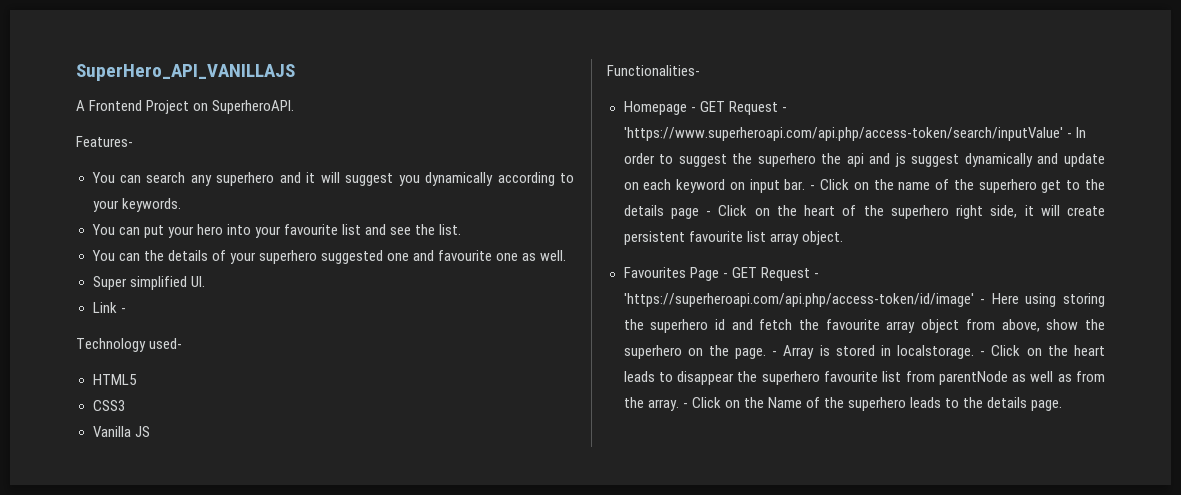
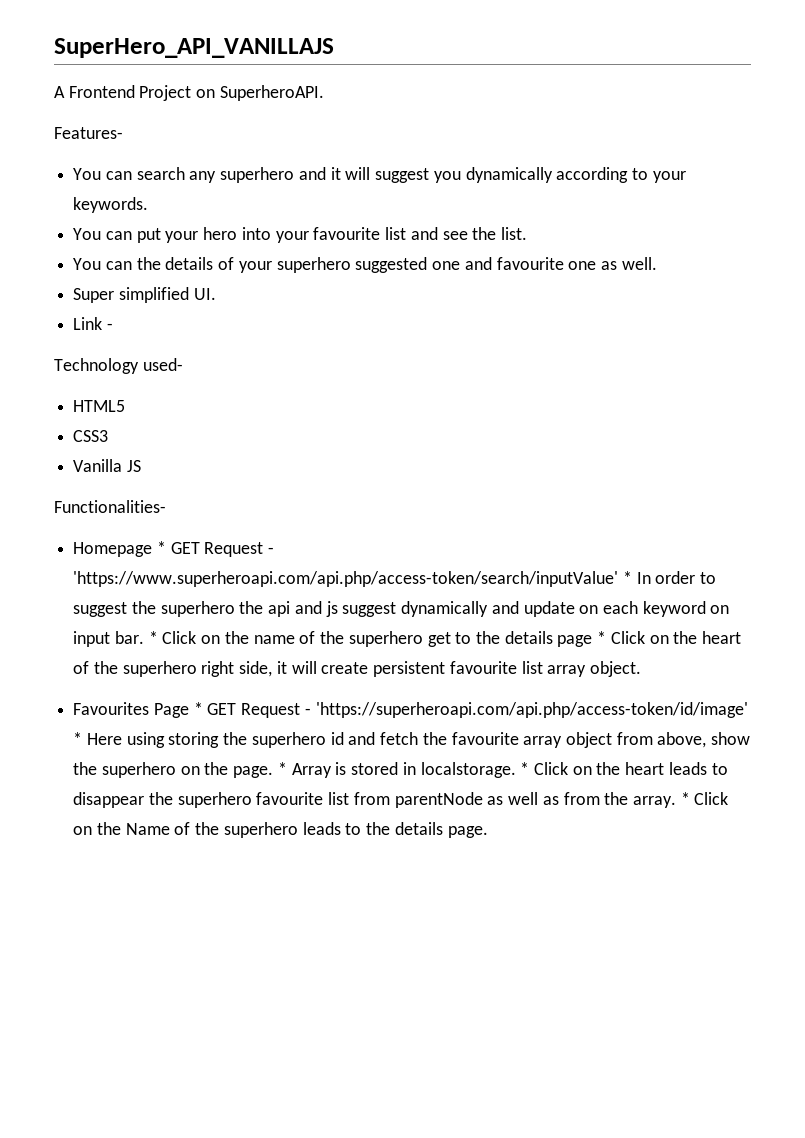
[690,107,696,112] - -> [156,541,166,554] *
[1066,133,1072,138] - -> [622,571,632,584] *
[810,185,816,190] - -> [148,631,158,644] *
[706,211,711,216] - -> [597,631,607,644] *
[722,273,728,278] - -> [193,702,203,715] *
[980,299,986,304] - -> [73,732,83,745] *
[772,351,778,356] - -> [277,762,287,775] *
[980,351,986,356] - -> [520,762,530,775] *
[682,403,688,408] - -> [680,792,690,805] *

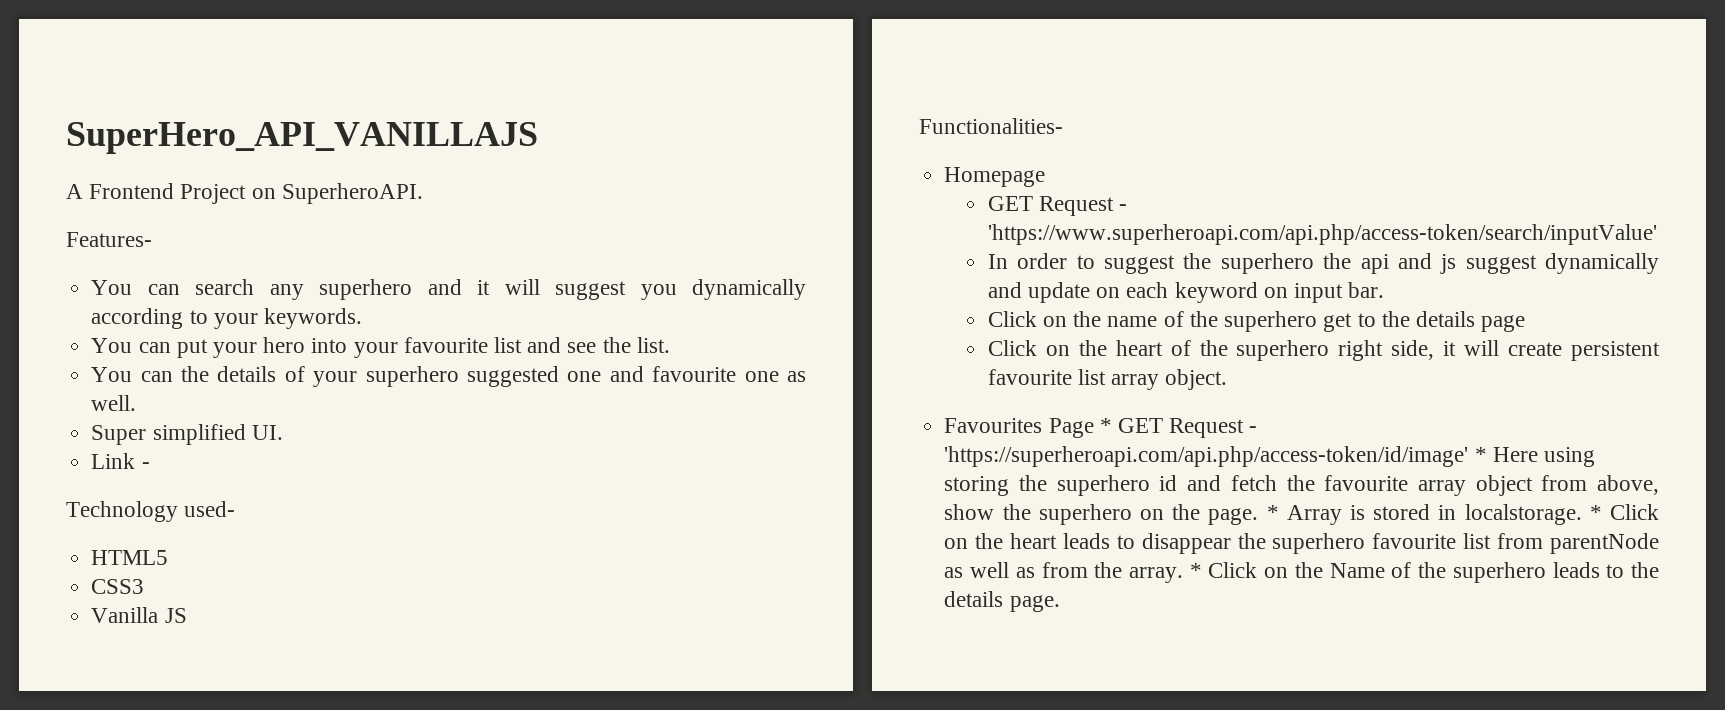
[156,541,166,554] * -> (1046, 177) //
[622,571,632,584] * -> (1657, 234) //
[148,631,158,644] * -> (1385, 290) //
[597,631,607,644] * -> (1526, 323) //

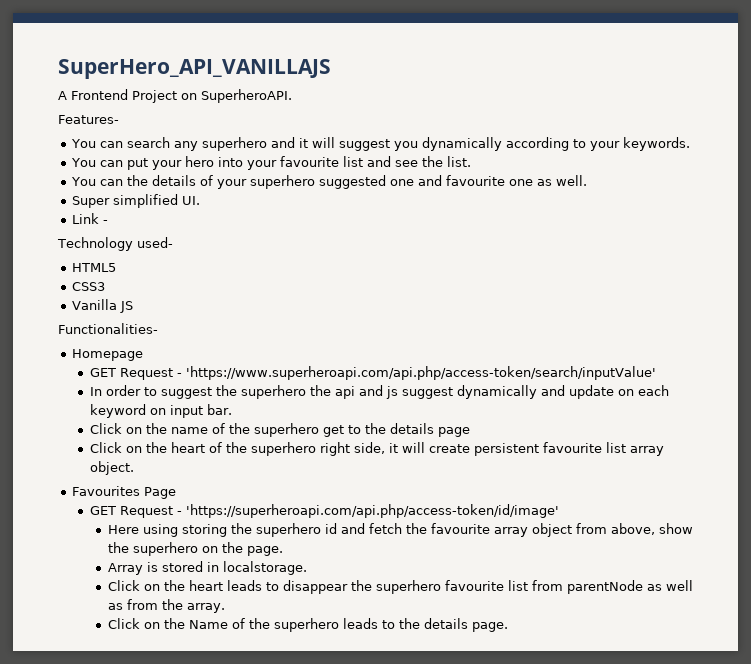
[1099,418,1112,433] * -> (177, 493) //
[1474,447,1487,462] * -> (560, 511) //
[1266,505,1279,520] * -> (283, 551) //
[1589,505,1602,520] * -> (307, 568) //
[1189,563,1202,578] * -> (225, 608) //

